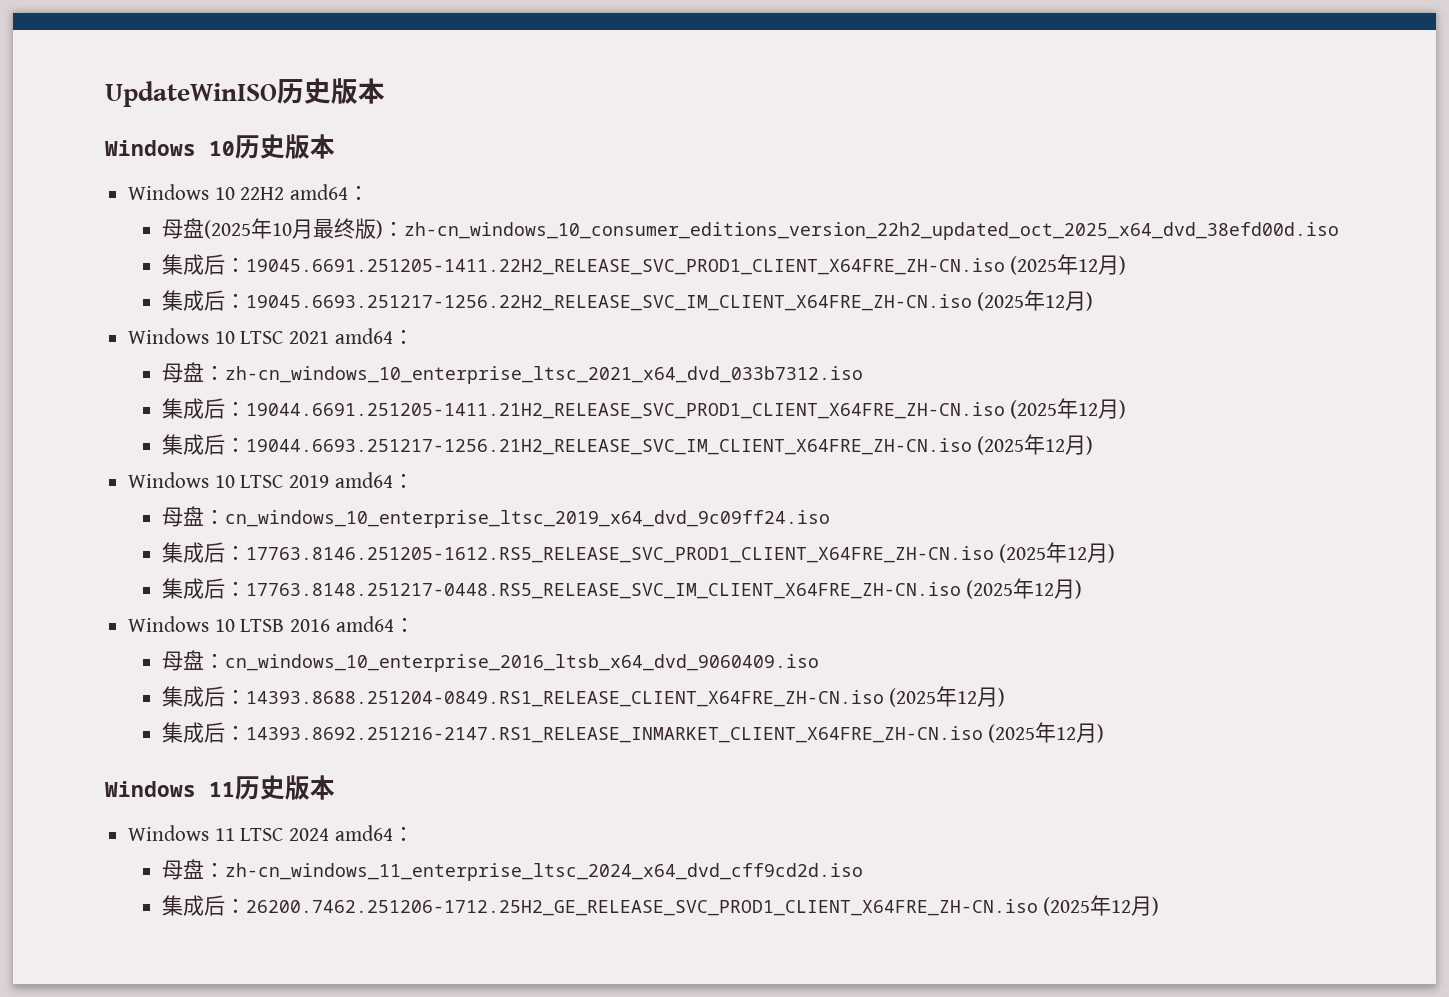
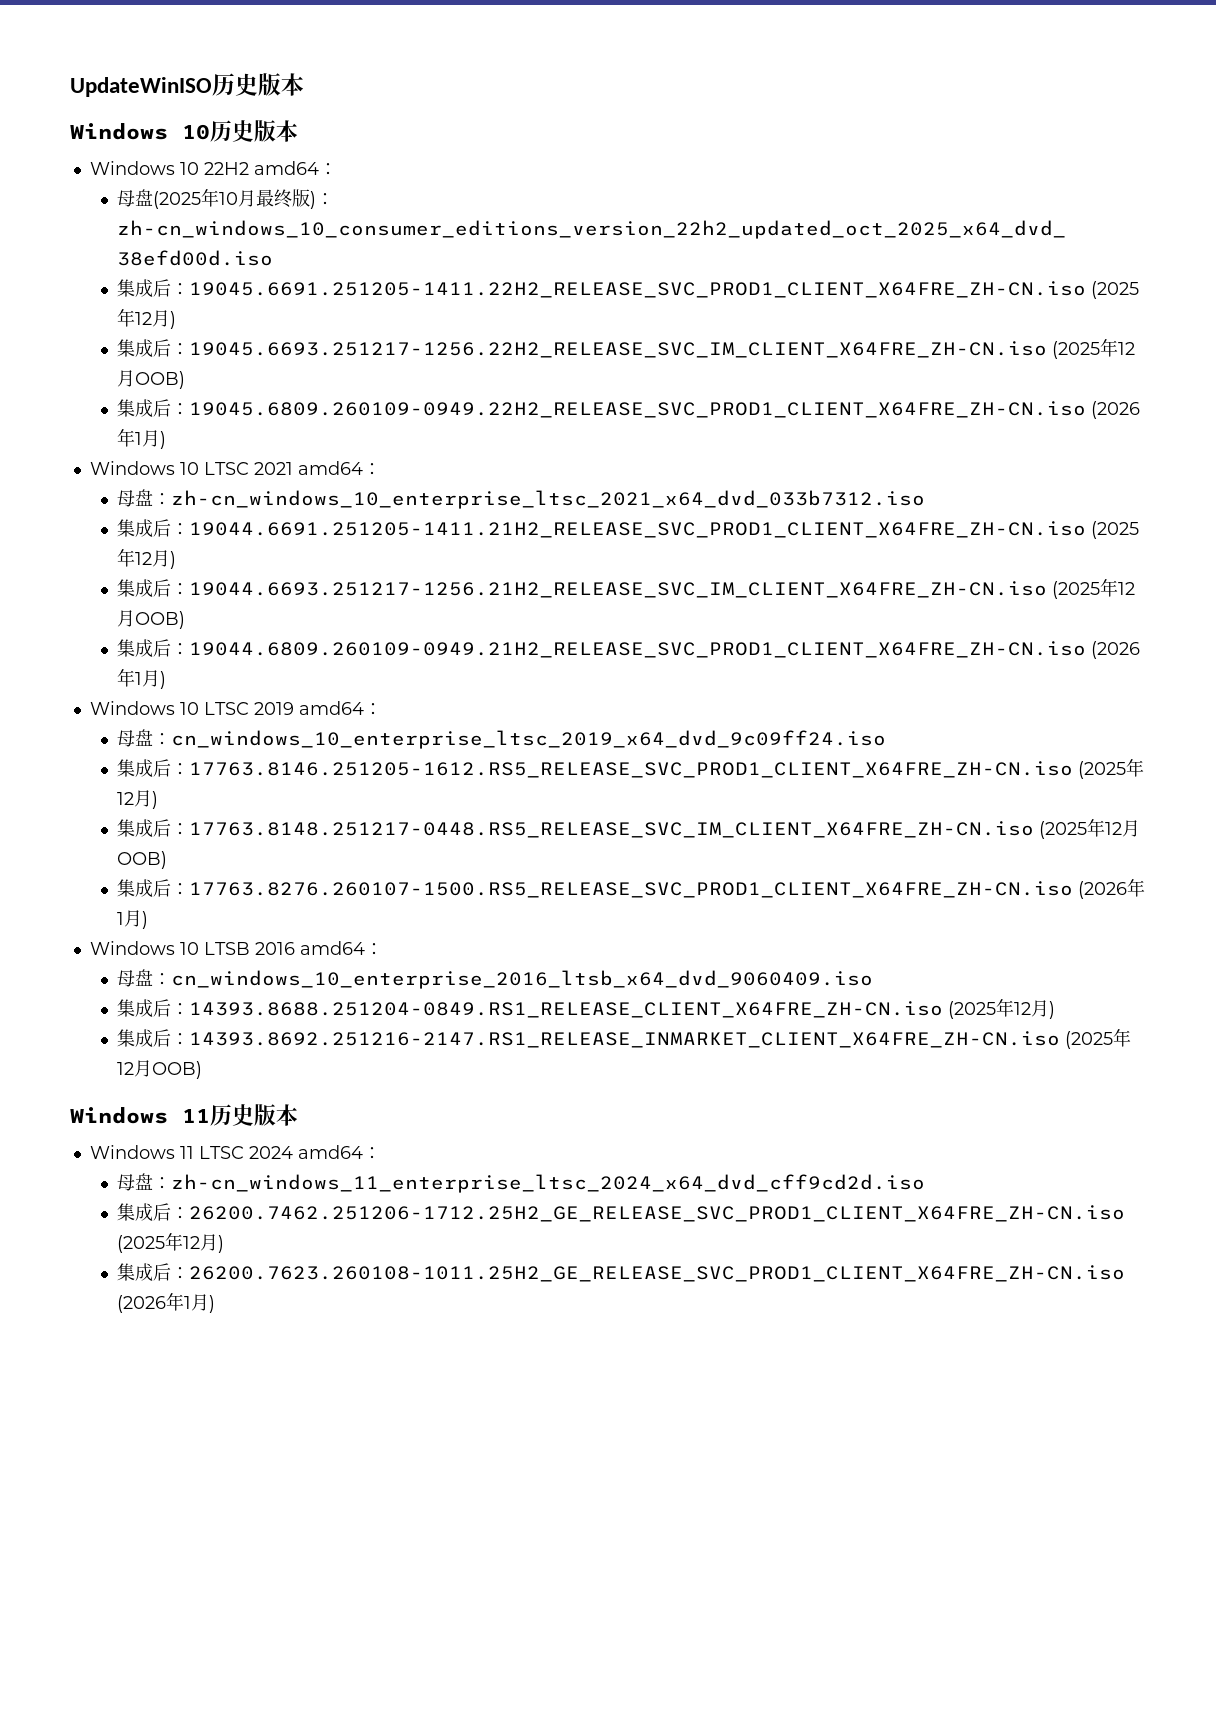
(1087, 301) none -> [134,371,185,389] [116,399,1140,419] [116,428,160,447] OOB) // 集成后：19045.6809.260109-0949.22H2_RELEASE_SVC_PROD1_CLIENT_X64FRE_ZH-CN.iso (2026年1月
(1087, 445) none -> [134,611,185,629] [116,639,1140,659] [116,668,160,687] OOB) // 集成后：19044.6809.260109-0949.21H2_RELEASE_SVC_PROD1_CLIENT_X64FRE_ZH-CN.iso (2026年1月
(1076, 589) none -> [116,851,167,869] [116,878,1145,899] [116,910,142,927] OOB) // 集成后：17763.8276.260107-1500.RS5_RELEASE_SVC_PROD1_CLIENT_X64FRE_ZH-CN.iso (2026年1月
[1097,724,1105,743] ) -> [151,1061,202,1079] OOB)
(1160, 906) none -> [116,1263,1125,1282] [116,1292,215,1313] // 集成后：26200.7623.260108-1011.25H2_GE_RELEASE_SVC_PROD1_CLIENT_X64FRE_ZH-CN.iso (2026年1月)

